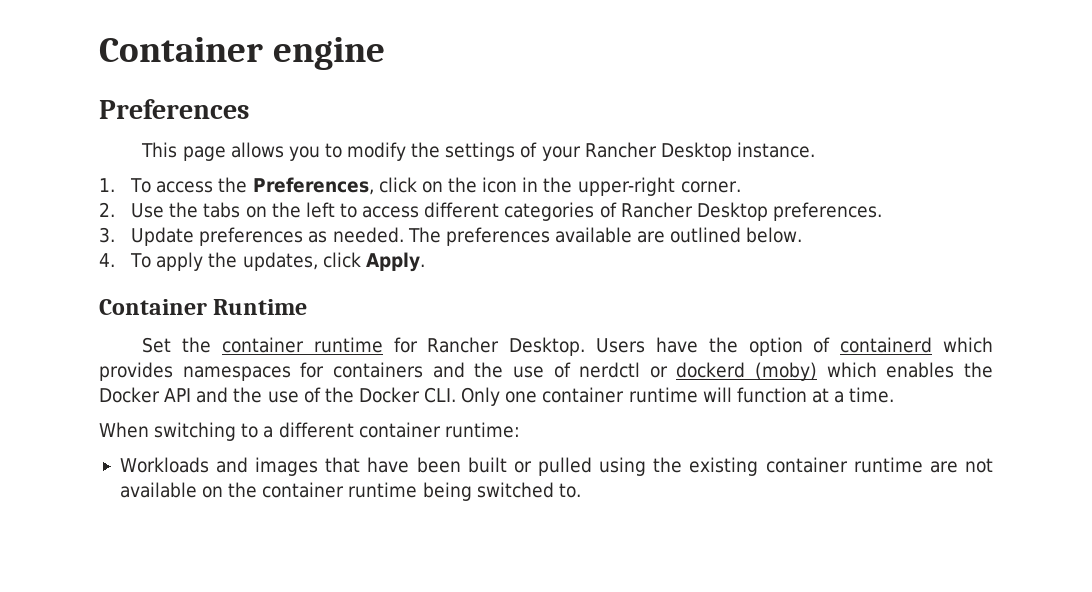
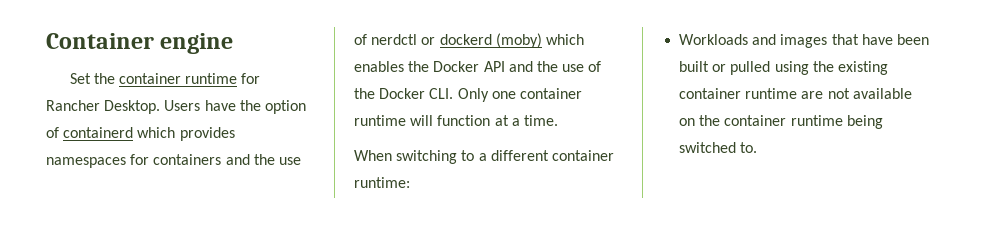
[99,99,249,119] [141,142,815,161] [99,177,741,196] [99,202,882,221] [99,227,803,246] [99,252,425,272] [99,299,308,315] // Preferences // This page allows you to modify the settings of your Rancher Desktop instance. // 1. To access the Preferences, click on the icon in the upper-right corner. // 2. Use the tabs on the left to access different categories of Rancher Desktop preferences. // 3. Update preferences as needed. The preferences available are outlined below. // 4. To apply the updates, click Apply. // Container Runtime -> (234, 43) none

